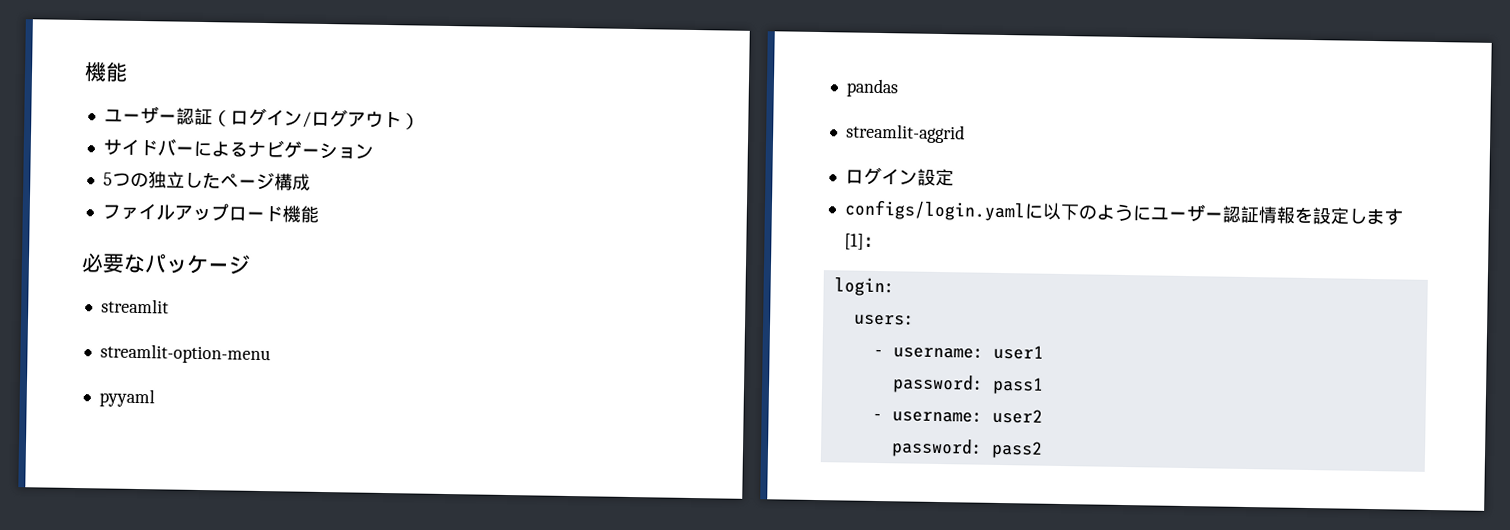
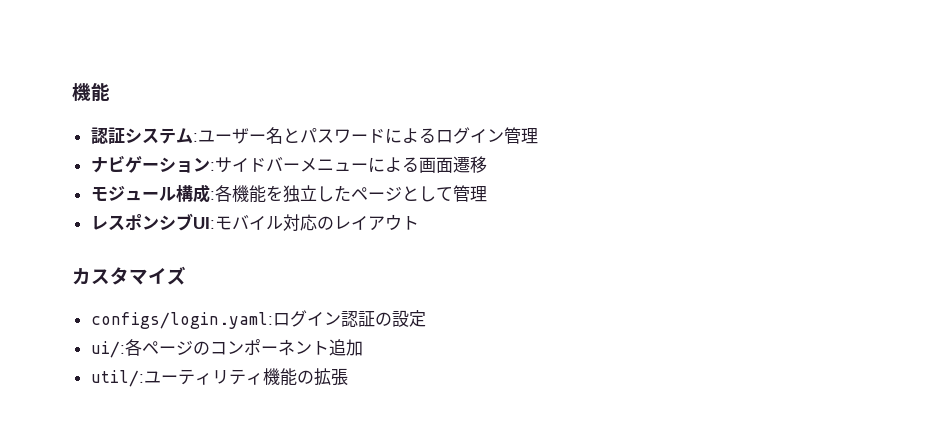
[84,61,128,82] [103,105,420,130] [102,138,374,160] [102,171,311,191] [101,202,319,223] [81,253,251,275] [100,298,169,314] [99,343,271,365] [98,388,155,408] [845,78,899,98] [845,123,965,144] [844,166,918,186] 機能 // ユーザー認証（ログイン/ログアウト） // サイドバーによるナビゲーション // 5つの独立したページ構成 // ファイルアップロード機能 // 必要なパッケージ // streamlit // streamlit-option-menu // pyyaml // pandas // streamlit-aggrid // ログイン -> [72,83,110,101] [90,127,538,144] [90,155,487,173] [90,184,487,203] [90,213,419,231] [72,266,186,285] [90,310,392,329] 機能 // 認証システム:ユーザー名とパスワードによるログイン管理 // ナビゲーション:サイドバーメニューによる画面遷移 // モジュール構成:各機能を独立したページとして管理 // レスポンシブUI:モバイル対応のレイアウト // カスタマイズ // configs/login.yaml:ログイン認証の
[843,199,1404,226] [843,233,882,250] [833,277,895,297] [853,314,915,326] [872,344,1044,360] [891,374,1044,395] [871,408,1043,424] [890,438,1043,459] configs/login.yamlに以下のようにユーザー認証情報を設定します[1]： // login: // users: // - username: user1 // password: pass1 // - username: user2 // password: pass2 -> [90,339,363,358] [90,368,348,387] ui/:各ページのコンポーネント追加 // util/:ユーティリティ機能の拡張

